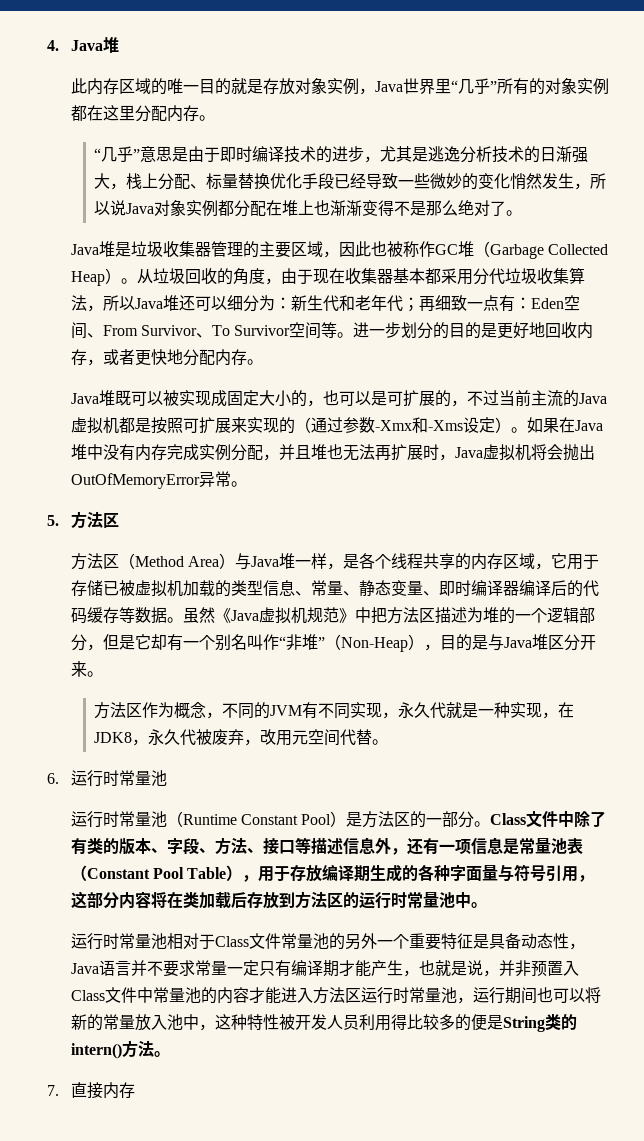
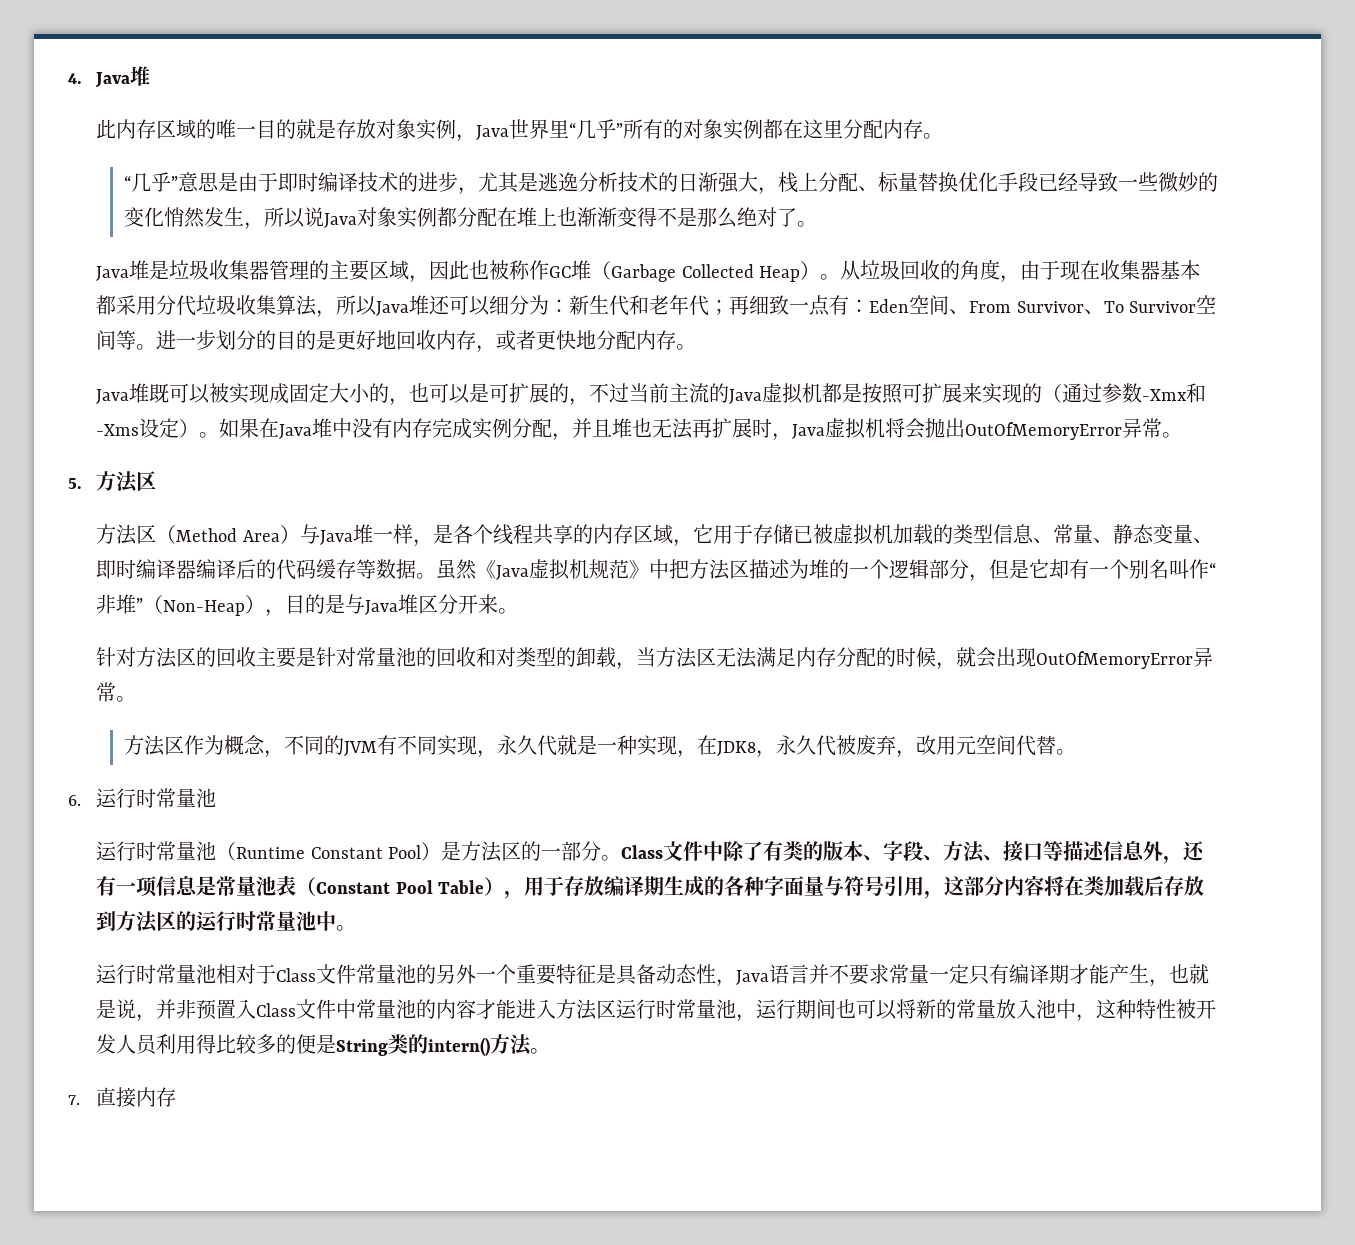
(103, 674) none -> [96,647,1214,670] [96,682,137,702] // 针对方法区的回收主要是针对常量池的回收和对类型的卸载，当方法区无法满足内存分配的时候，就会出现OutOfMemoryError异常。

